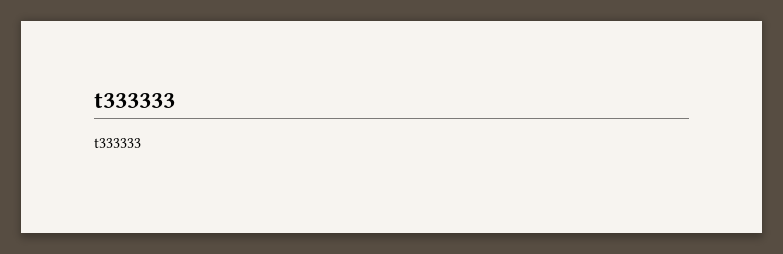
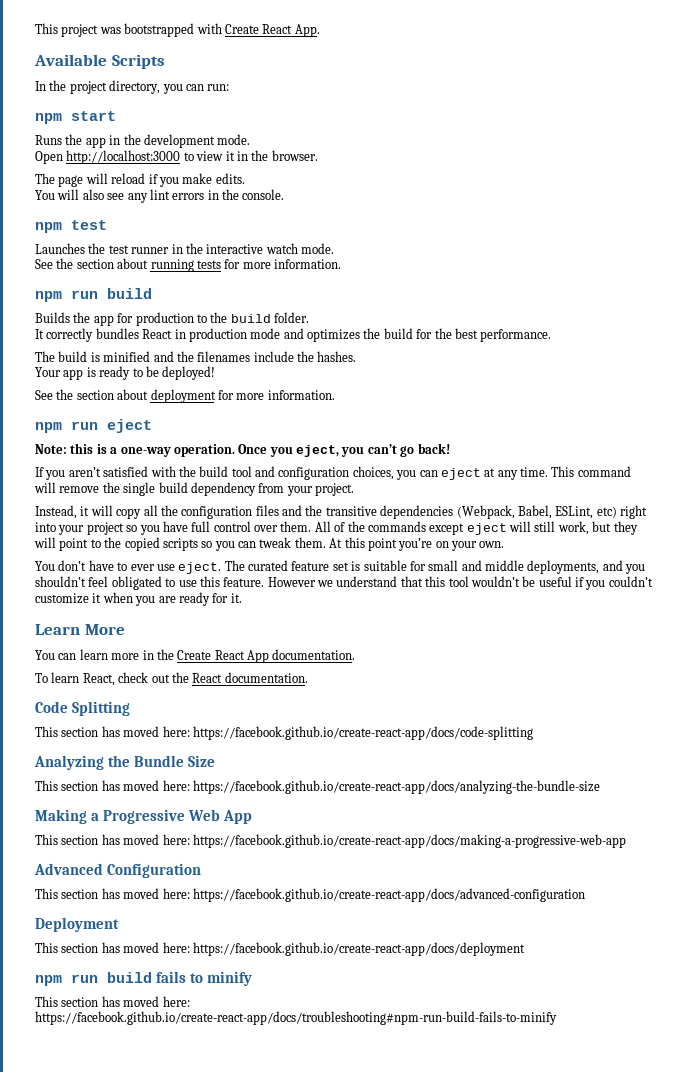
[94,93,175,108] [94,138,141,148] t333333 // t333333 -> [35,23,320,37] [34,54,165,69] [35,80,230,94] [35,111,116,124] [35,134,251,148] [35,150,318,164] [35,173,245,187] [35,189,285,203] [35,220,107,233] [35,243,334,254] [35,258,341,272] [35,288,152,302] [35,312,309,326] [35,328,552,342] [35,351,357,362] [35,366,216,380] [35,389,335,403] [35,419,152,433] [35,443,450,457] [35,466,631,480] [34,482,354,496] [35,505,647,519] [35,521,638,535] [34,537,505,551] [35,560,646,574] [35,576,653,590] [35,592,242,606] [35,624,125,635] [35,649,356,663] [35,672,308,686] [35,701,130,716] [35,726,533,740] [34,755,215,770] [35,780,600,794] [35,809,252,824] [35,834,626,848] [34,863,201,878] [35,888,585,902] [35,917,119,932] [35,942,525,956] [35,971,252,986] [35,996,190,1007] [35,1011,557,1025] This project was bootstrapped with Create React App. // Available Scripts // In the project directory, you can run: // npm start // Runs the app in the development mode. // Open http://localhost:3000 to view it in the browser. // The page will reload if you make edits. // You will also see any lint errors in the console. // npm test // Launches the test runner in the interactive watch mode. // See the section about running tests for more information. // npm run build // Builds the app for production to the build folder. // It correctly bundles React in production mode and optimizes the build for the best performance. // The build is minified and the filenames include the hashes. // Your app is ready to be deployed! // See the section about deployment for more information. // npm run eject // Note: this is a one-way operation. Once you eject, you can’t go back! // If you aren’t satisfied with the build tool and configuration choices, you can eject at any time. This command will remove the single build dependency from your project. // Instead, it will copy all the configuration files and the transitive dependencies (Webpack, Babel, ESLint, etc) right into your project so you have full control over them. All of the commands except eject will still work, but they will point to the copied scripts so you can tweak them. At this point you’re on your own. // You don’t have to ever use eject. The curated feature set is suitable for small and middle deployments, and you shouldn’t feel obligated to use this feature. However we understand that this tool wouldn’t be useful if you couldn’t customize it when you are ready for it. // Learn More // You can learn more in the Create React App documentation. // To learn React, check out the React documentation. // Code Splitting // This section has moved here: https://facebook.github.io/create-react-app/docs/code-splitting // Analyzing the Bundle Size // This section has moved here: https://facebook.github.io/create-react-app/docs/analyzing-the-bundle-size // Making a Progressive Web App // This section has moved here: https://facebook.github.io/create-react-app/docs/making-a-progressive-web-app // Advanced Configuration // This section has moved here: https://facebook.github.io/create-react-app/docs/advanced-configuration // Deployment // This section has moved here: https://facebook.github.io/create-react-app/docs/deployment // npm run build fails to minify // This section has moved here: https://facebook.github.io/create-react-app/docs/troubleshooting#npm-run-build-fails-to-minify

